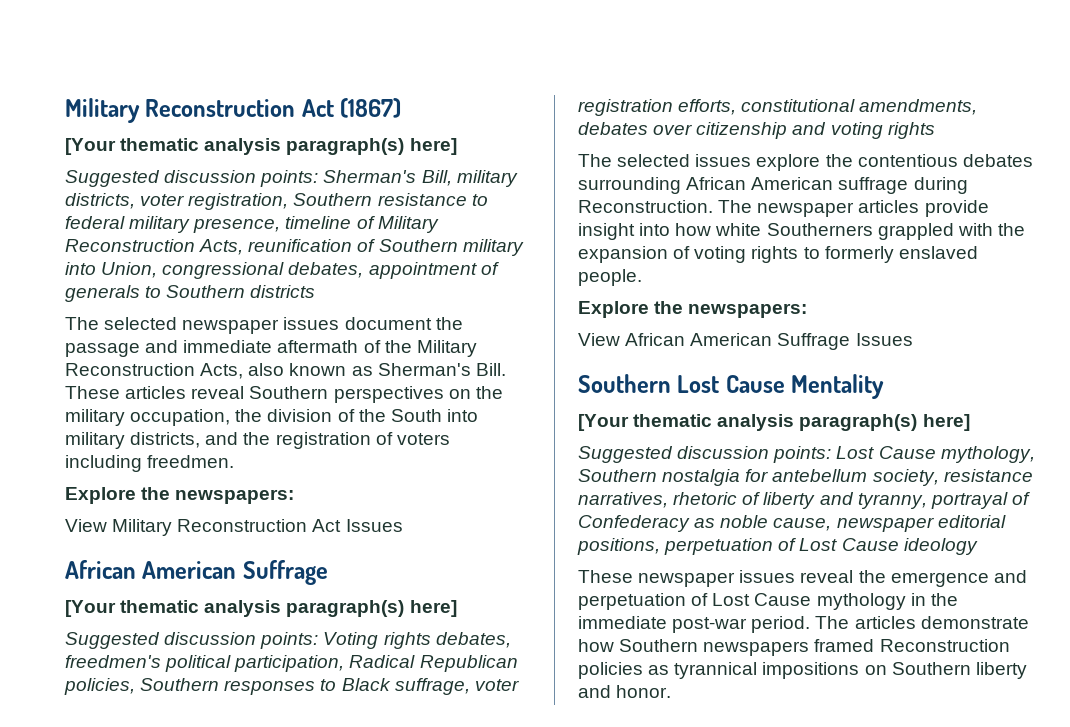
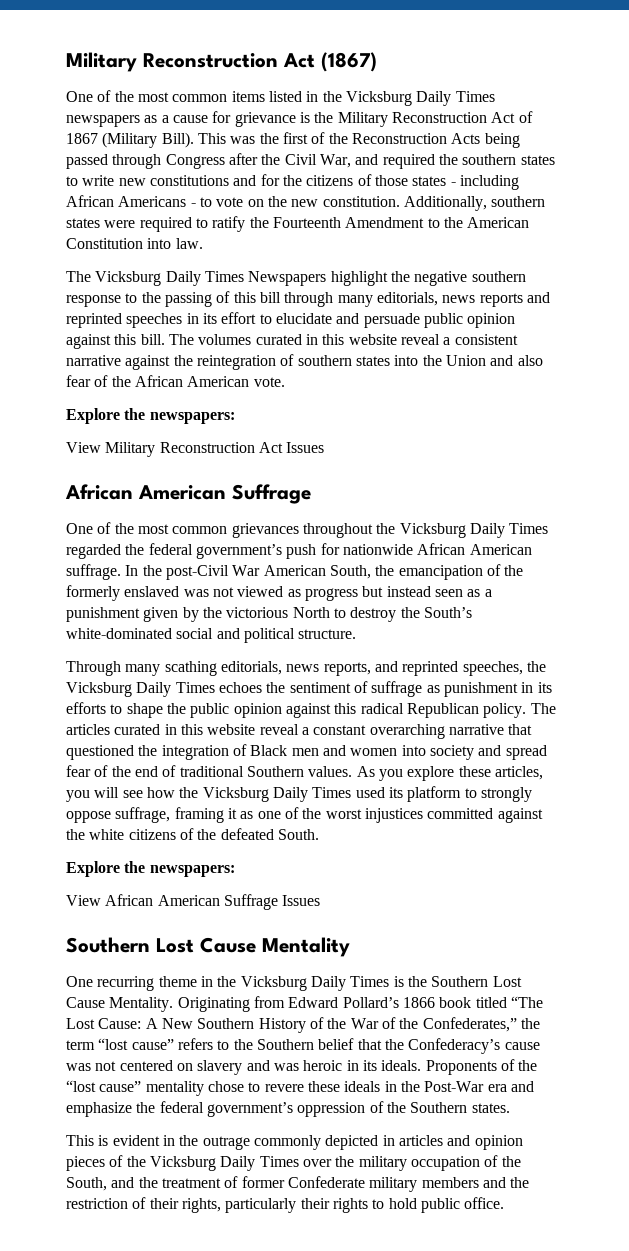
[65,138,457,155] [65,170,518,187] [65,193,488,210] [65,216,439,233] [65,239,524,256] [65,262,499,279] [65,285,316,302] [65,317,463,334] [65,340,477,357] [65,363,506,379] [65,386,503,403] [65,409,478,426] [65,432,450,449] [65,455,235,472] [Your thematic analysis paragraph(s) here] // Suggested discussion points: Sherman's Bill, military districts, voter registration, Southern resistance to federal military presence, timeline of Military Reconstruction Acts, reunification of Southern military into Union, congressional debates, appointment of generals to Southern districts // The selected newspaper issues document the passage and immediate aftermath of the Military Reconstruction Acts, also known as Sherman's Bill. These articles reveal Southern perspectives on the military occupation, the division of the South into military districts, and the registration of voters including freedmen. -> [66,90,495,106] [66,111,533,127] [66,132,520,148] [66,153,555,169] [66,174,519,190] [66,195,546,211] [66,216,530,232] [66,238,203,249] [66,271,526,286] [66,291,550,307] [66,312,516,328] [66,334,518,349] [66,354,543,370] [66,375,285,387] One of the most common items listed in the Vicksburg Daily Times newspapers as a cause for grievance is the Military Reconstruction Act of 1867 (Military Bill). This was the first of the Reconstruction Acts being passed through Congress after the Civil War, and required the southern states to write new constitutions and for the citizens of those states - including African Americans - to vote on the new constitution. Additionally, southern states were required to ratify the Fourteenth Amendment to the American Constitution into law. // The Vicksburg Daily Times Newspapers highlight the negative southern response to the passing of this bill through many editorials, news reports and reprinted speeches in its effort to elucidate and persuade public opinion against this bill. The volumes curated in this website reveal a consistent narrative against the reintegration of southern states into the Union and also fear of the African American vote.
[65,600,457,617] [65,632,511,649] [65,655,518,672] [64,678,519,695] [578,99,978,116] [578,122,935,139] [578,154,1033,171] [578,177,968,194] [578,200,989,217] [578,223,1025,240] [578,246,978,263] [578,269,642,286] [Your thematic analysis paragraph(s) here] // Suggested discussion points: Voting rights debates, freedmen's political participation, Radical Republican policies, Southern responses to Black suffrage, voter registration efforts, constitutional amendments, debates over citizenship and voting rights // The selected issues explore the contentious debates surrounding African American suffrage during Reconstruction. The newspaper articles provide insight into how white Southerners grappled with the expansion of voting rights to formerly enslaved people. -> [66,522,549,538] [66,543,532,559] [66,564,524,580] [66,585,492,601] [66,607,472,622] [66,628,357,643] [66,661,546,676] [66,681,552,697] [66,702,556,718] [66,724,533,739] [66,744,547,760] [66,765,543,781] [66,786,532,802] [66,807,543,823] [66,828,319,840] One of the most common grievances throughout the Vicksburg Daily Times regarded the federal government’s push for nationwide African American suffrage. In the post-Civil War American South, the emancipation of the formerly enslaved was not viewed as progress but instead seen as a punishment given by the victorious North to destroy the South’s white-dominated social and political structure. // Through many scathing editorials, news reports, and reprinted speeches, the Vicksburg Daily Times echoes the sentiment of suffrage as punishment in its efforts to shape the public opinion against this radical Republican policy. The articles curated in this website reveal a constant overarching narrative that questioned the integration of Black men and women into society and spread fear of the end of traditional Southern values. As you explore these articles, you will see how the Vicksburg Daily Times used its platform to strongly oppose suffrage, framing it as one of the worst injustices committed against the white citizens of the defeated South.
[578,414,970,431] [578,446,1035,463] [578,469,1033,486] [578,492,1030,509] [578,515,1006,532] [577,538,978,555] [578,570,1027,587] [578,593,958,610] [578,616,1029,633] [578,639,1010,656] [578,662,1027,679] [578,685,672,698] [Your thematic analysis paragraph(s) here] // Suggested discussion points: Lost Cause mythology, Southern nostalgia for antebellum society, resistance narratives, rhetoric of liberty and tyranny, portrayal of Confederacy as noble cause, newspaper editorial positions, perpetuation of Lost Cause ideology // These newspaper issues reveal the emergence and perpetuation of Lost Cause mythology in the immediate post-war period. The articles demonstrate how Southern newspapers framed Reconstruction policies as tyrannical impositions on Southern liberty and honor. -> [66,976,522,991] [66,996,543,1012] [66,1017,540,1033] [66,1038,540,1054] [66,1059,538,1075] [66,1080,534,1096] [66,1101,510,1117] [66,1135,523,1150] [66,1155,521,1171] [66,1176,530,1192] [66,1197,505,1213] One recurring theme in the Vicksburg Daily Times is the Southern Lost Cause Mentality. Originating from Edward Pollard’s 1866 book titled “The Lost Cause: A New Southern History of the War of the Confederates,” the term “lost cause” refers to the Southern belief that the Confederacy’s cause was not centered on slavery and was heroic in its ideals. Proponents of the “lost cause” mentality chose to revere these ideals in the Post-War era and emphasize the federal government’s oppression of the Southern states. // This is evident in the outrage commonly depicted in articles and opinion pieces of the Vicksburg Daily Times over the military occupation of the South, and the treatment of former Confederate military members and the restriction of their rights, particularly their rights to hold public office.

